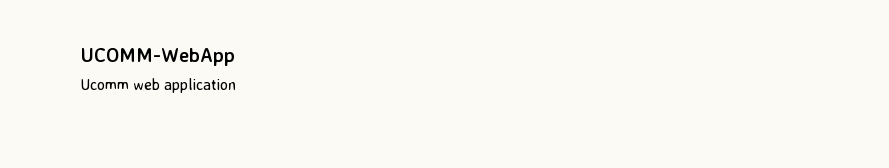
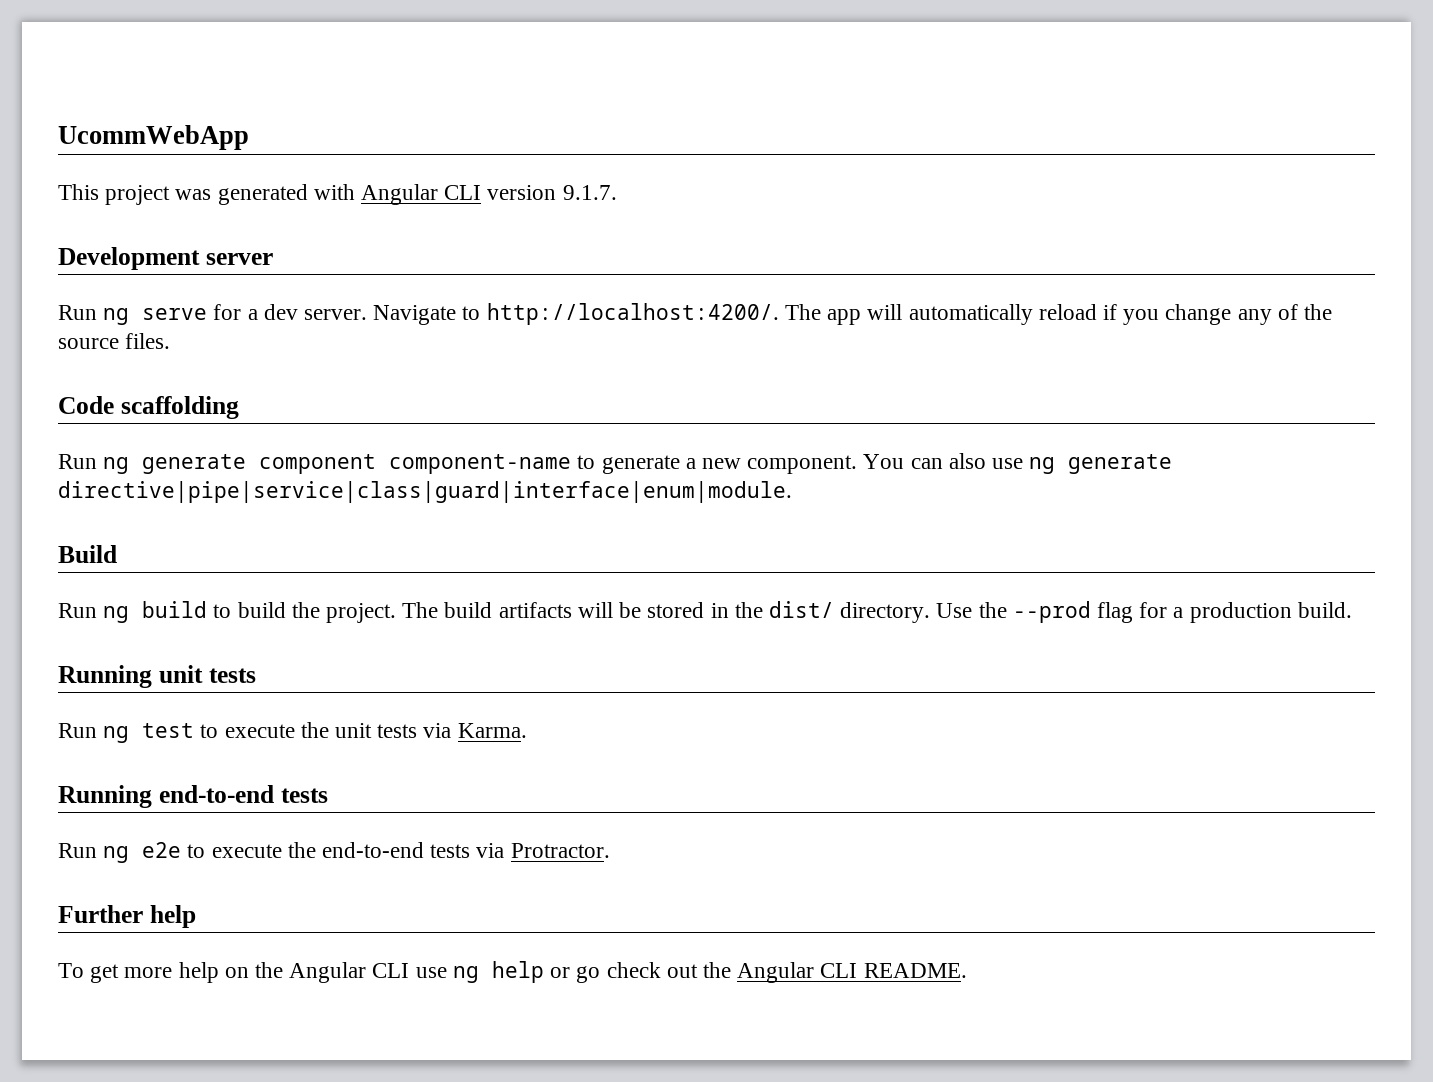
[81,48,235,66] [81,78,237,93] UCOMM-WebApp // Ucomm web application -> [58,125,249,150] [58,184,617,205] [58,247,273,270] [58,303,1332,325] [58,333,171,349] [58,396,239,419] [58,453,1173,474] [58,481,792,503] [58,545,117,563] [58,601,1352,623] [58,665,256,688] [58,722,527,743] [58,785,328,808] [58,842,610,863] [58,905,196,928] [58,961,967,983] UcommWebApp // This project was generated with Angular CLI version 9.1.7. // Development server // Run ng serve for a dev server. Navigate to http://localhost:4200/. The app will automatically reload if you change any of the source files. // Code scaffolding // Run ng generate component component-name to generate a new component. You can also use ng generate directive|pipe|service|class|guard|interface|enum|module. // Build // Run ng build to build the project. The build artifacts will be stored in the dist/ directory. Use the --prod flag for a production build. // Running unit tests // Run ng test to execute the unit tests via Karma. // Running end-to-end tests // Run ng e2e to execute the end-to-end tests via Protractor. // Further help // To get more help on the Angular CLI use ng help or go check out the Angular CLI README.

